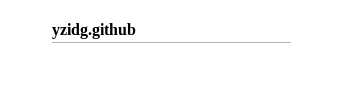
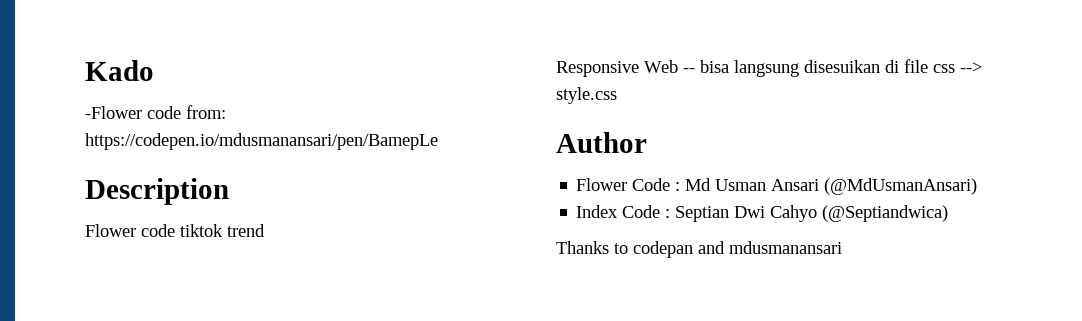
[52,23,136,39] yzidg.github -> [85,60,154,81] [85,105,226,119] [85,133,438,150] [85,178,229,205] [85,224,265,237] [556,59,982,77] [556,87,617,104] [556,132,647,153] [576,178,978,195] [576,205,949,222] [556,241,842,258] Kado // -Flower code from: https://codepen.io/mdusmanansari/pen/BamepLe // Description // Flower code tiktok trend // Responsive Web -- bisa langsung disesuikan di file css --> style.css // Author // Flower Code : Md Usman Ansari (@MdUsmanAnsari) // Index Code : Septian Dwi Cahyo (@Septiandwica) // Thanks to codepan and mdusmanansari

